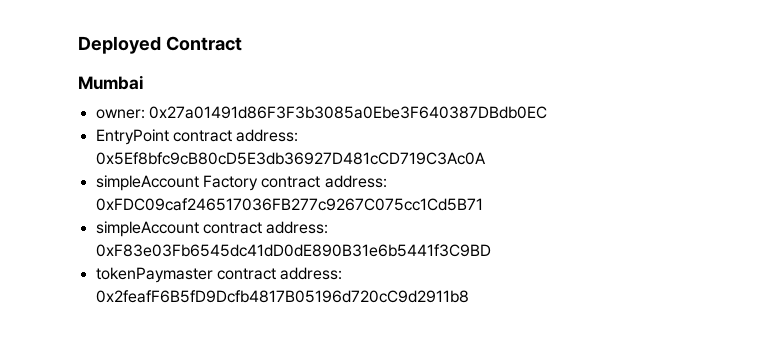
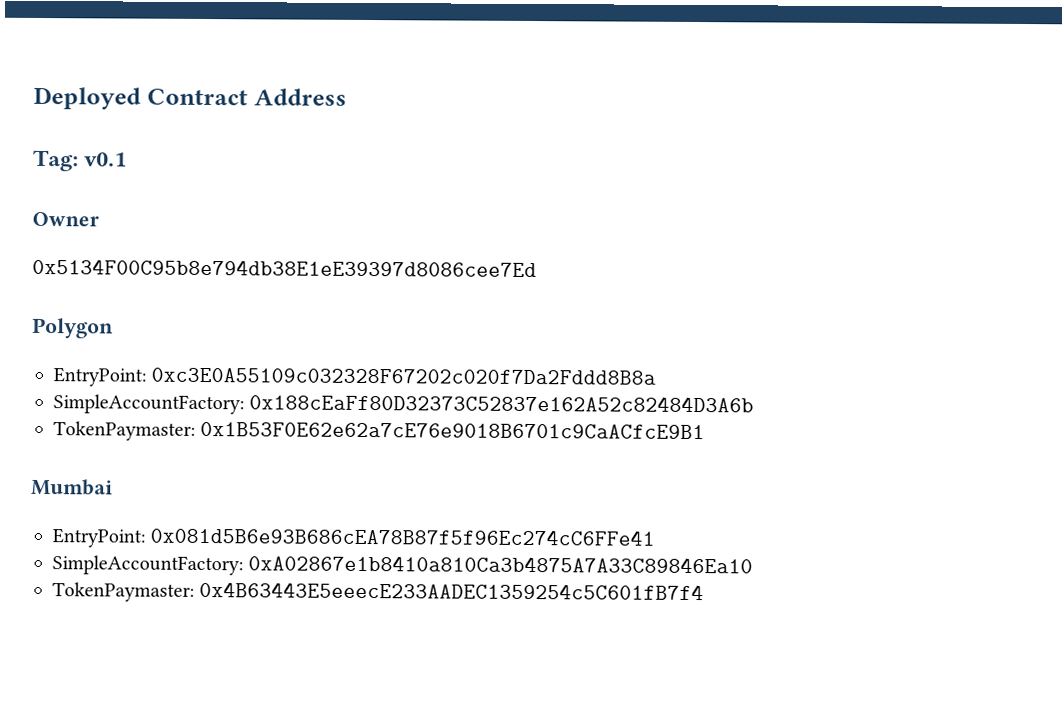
[78,75,144,90] [95,106,547,119] [95,129,299,145] [95,152,486,165] [95,175,387,191] [95,198,483,211] [95,221,329,237] [95,244,491,257] [95,267,343,283] [95,290,469,303] // Mumbai // owner: 0x27a01491d86F3F3b3085a0Ebe3F640387DBdb0EC // EntryPoint contract address: 0x5Ef8bfc9cB80cD5E3db36927D481cCD719C3Ac0A // simpleAccount Factory contract address: 0xFDC09caf246517036FB277c9267C075cc1Cd5B71 // simpleAccount contract address: 0xF83e03Fb6545dc41dD0dE890B31e6b5441f3C9BD // tokenPaymaster contract address: 0x2feafF6B5fD9Dcfb4817B05196d720cC9d2911b8 -> [253,88,347,106] [33,149,128,172] [32,211,99,227] [32,258,537,278] [32,317,114,339] [53,367,657,387] [53,394,755,415] [53,421,706,441] [31,478,113,496] [52,527,656,548] [52,555,754,576] [52,581,705,602] Address // Tag: v0.1 // Owner // 0x5134F00C95b8e794db38E1eE39397d8086cee7Ed // Polygon // EntryPoint: 0xc3E0A55109c032328F67202c020f7Da2Fddd8B8a // SimpleAccountFactory: 0x188cEaFf80D32373C52837e162A52c82484D3A6b // TokenPaymaster: 0x1B53F0E62e62a7cE76e9018B6701c9CaACfcE9B1 // Mumbai // EntryPoint: 0x081d5B6e93B686cEA78B87f5f96Ec274cC6FFe41 // SimpleAccountFactory: 0xA02867e1b8410a810Ca3b4875A7A33C89846Ea10 // TokenPaymaster: 0x4B63443E5eeecE233AADEC1359254c5C601fB7f4

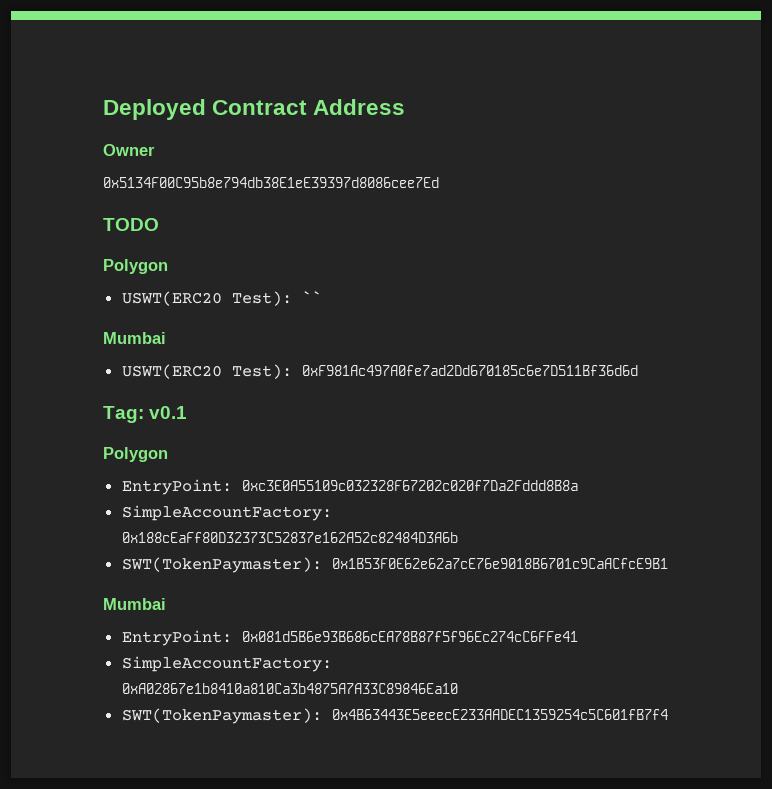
[33,149,128,172] // Tag: v0.1 -> (406, 107) none
(537, 268) none -> [103,218,159,231] [103,259,168,274] [121,291,322,306] [103,332,166,344] [121,364,638,379] [103,406,188,423] // TODO // Polygon // USWT(ERC20 Test): `` // Mumbai // USWT(ERC20 Test): 0xF981Ac497A0fe7ad2Dd670185c6e7D511Bf36d6d // Tag: v0.1
[53,421,196,441] TokenPaymaster: -> [121,557,322,573] SWT(TokenPaymaster):
[52,582,195,602] TokenPaymaster: -> [121,708,322,724] SWT(TokenPaymaster):

